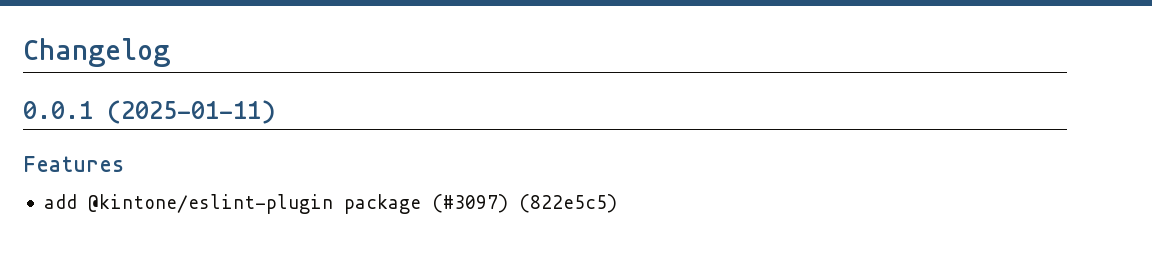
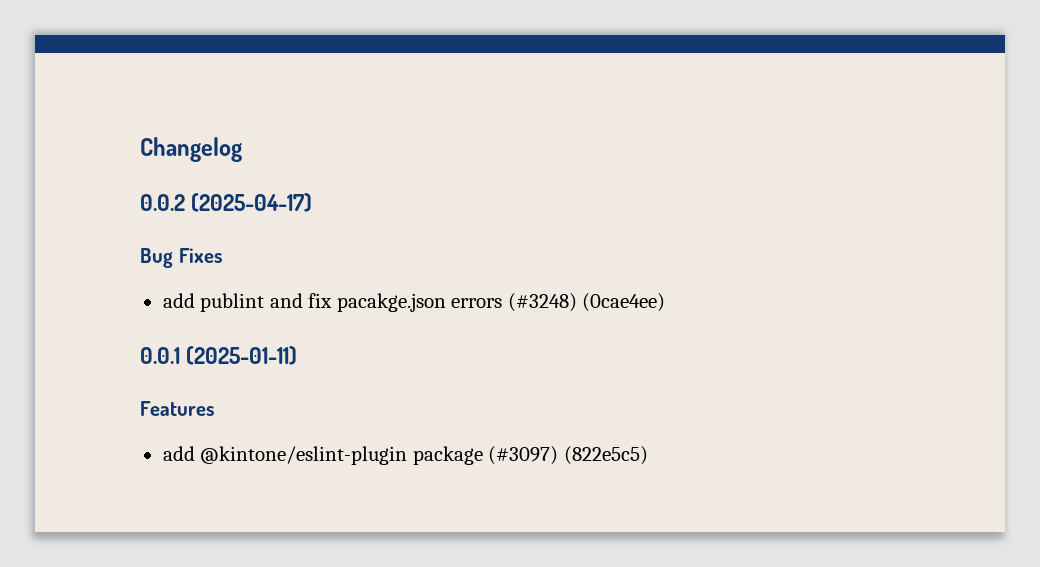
(170, 52) none -> [140,193,313,212] [140,248,222,268] [162,293,666,312] // 0.0.2 (2025-04-17) // Bug Fixes // add publint and fix pacakge.json errors (#3248) (0cae4ee)

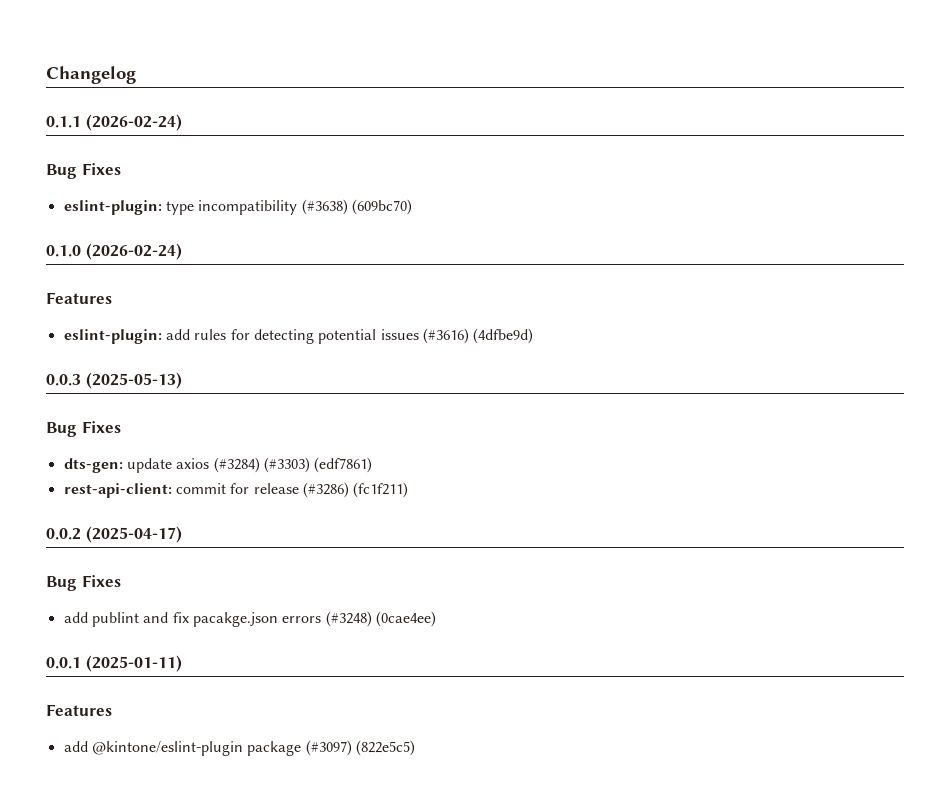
(242, 149) none -> [46,114,182,131] [46,163,121,179] [63,199,412,215] [46,243,182,260] [46,292,112,304] [63,328,534,344] [46,372,182,389] [46,421,121,437] [63,457,373,473] [63,482,409,498] // 0.1.1 (2026-02-24) // Bug Fixes // eslint-plugin: type incompatibility (#3638) (609bc70) // 0.1.0 (2026-02-24) // Features // eslint-plugin: add rules for detecting potential issues (#3616) (4dfbe9d) // 0.0.3 (2025-05-13) // Bug Fixes // dts-gen: update axios (#3284) (#3303) (edf7861) // rest-api-client: commit for release (#3286) (fc1f211)

